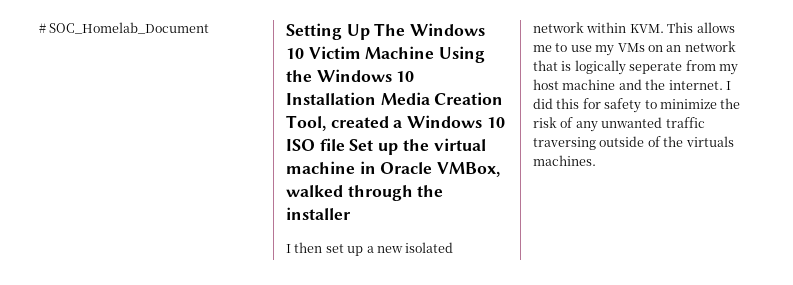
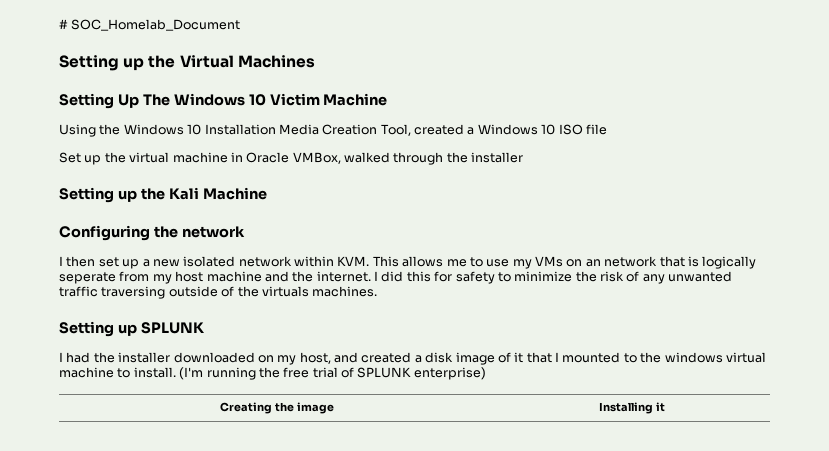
(210, 28) none -> [59,55,315,71] // Setting up the Virtual Machines
(435, 52) none -> (388, 99) //
(345, 144) none -> (607, 129) //
(351, 213) none -> [59,187,267,203] [59,225,245,241] // Setting up the Kali Machine // Configuring the network
(596, 160) none -> [59,321,205,337] [59,352,766,365] [59,367,486,380] [220,402,334,414] [599,402,665,414] // Setting up SPLUNK // I had the installer downloaded on my host, and created a disk image of it that I mounted to the windows virtual machine to install. (I'm running the free trial of SPLUNK enterprise) // Creating the image | Installing it

